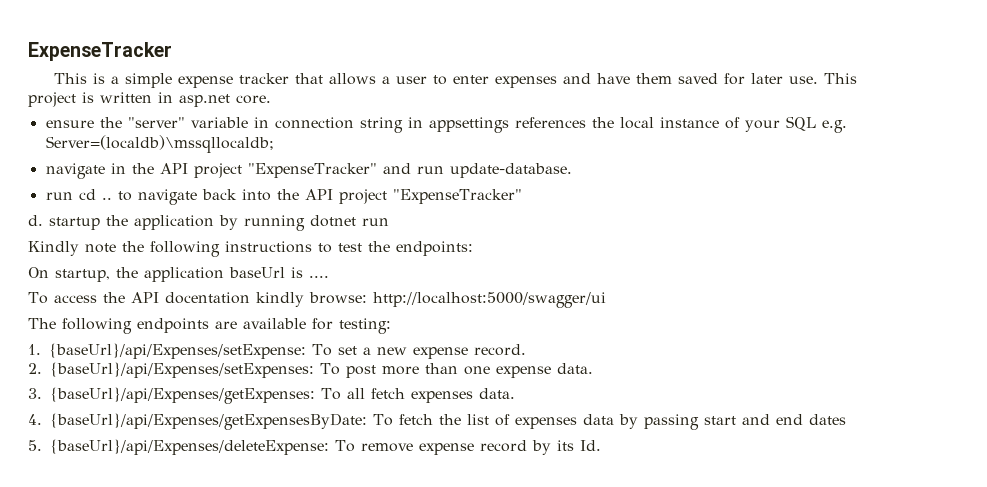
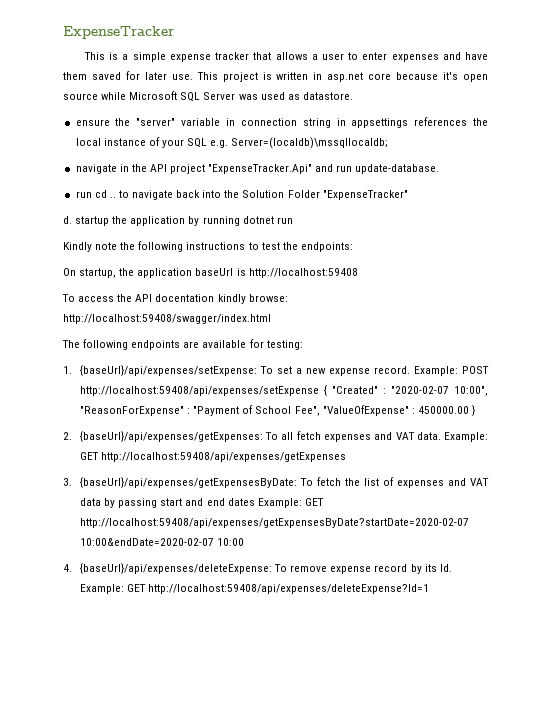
[236,95,271,104] core. -> [368,72,488,82] [63,91,353,102] core because it's open source while Microsoft SQL Server was used as datastore.
[247,163,377,178] "ExpenseTracker" -> [208,164,313,174] "ExpenseTracker.Api"
[304,189,387,204] API project -> [242,190,320,198] Solution Folder
[309,275,329,278] .... -> [248,268,358,278] http://localhost:59408
[372,292,606,308] http://localhost:5000/swagger/ui -> [63,314,271,324] http://localhost:59408/swagger/index.html
[49,343,306,359] {baseUrl}/api/Expenses/setExpense: -> [79,365,257,376] {baseUrl}/api/expenses/setExpense:
[28,362,593,378] [28,387,315,404] // 2. {baseUrl}/api/Expenses/setExpenses: To post more than one expense data. // 3. {baseUrl}/api/Expenses/getExpenses: -> [413,366,489,376] [79,385,488,396] [79,405,475,416] [63,431,263,442] Example: POST http://localhost:59408/api/expenses/setExpense { "Created" : "2020-02-07 10:00", "ReasonForExpense" : "Payment of School Fee", "ValueOfExpense" : 450000.00 } // 2. {baseUrl}/api/expenses/getExpenses:
[478,388,515,399] [28,413,367,430] data. // 4. {baseUrl}/api/Expenses/getExpensesByDate: -> [374,432,488,442] [79,452,347,462] [63,477,297,488] and VAT data. Example: GET http://localhost:59408/api/expenses/getExpenses // 3. {baseUrl}/api/expenses/getExpensesByDate:
(577, 423) none -> [447,478,489,486] and VAT
[28,439,329,455] // 5. {baseUrl}/api/Expenses/deleteExpense: -> [257,498,324,508] [79,518,469,528] [79,538,245,546] [63,563,272,574] Example: GET http://localhost:59408/api/expenses/getExpensesByDate?startDate=2020-02-07 10:00&endDate=2020-02-07 10:00 // 4. {baseUrl}/api/expenses/deleteExpense:
(601, 445) none -> [79,584,430,594] Example: GET http://localhost:59408/api/expenses/deleteExpense?Id=1

